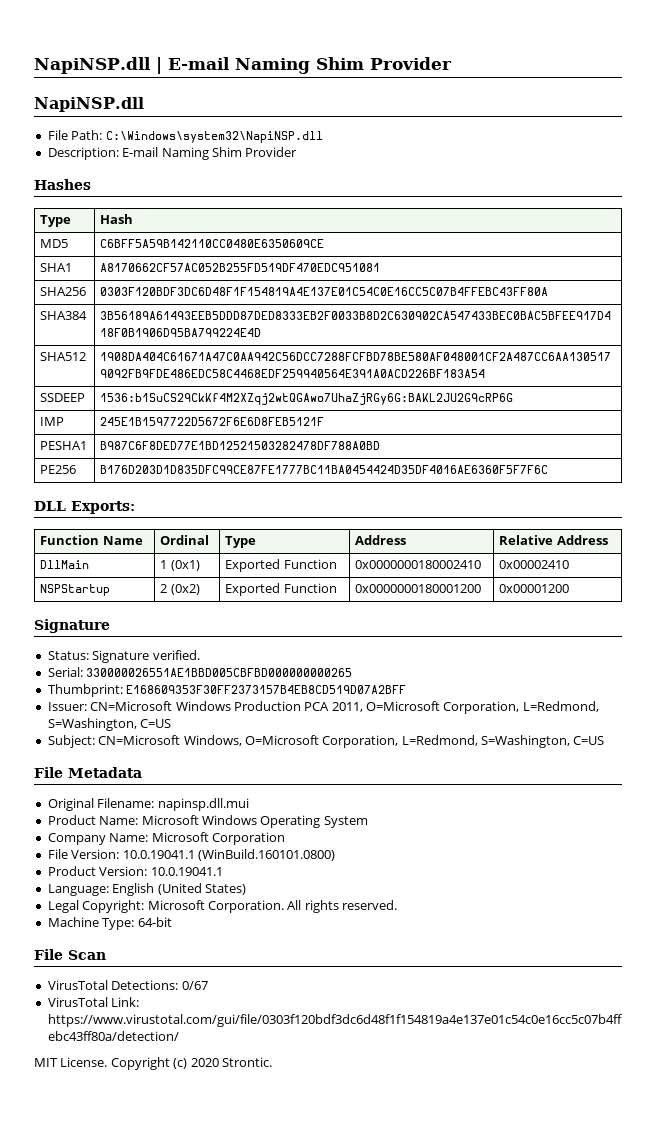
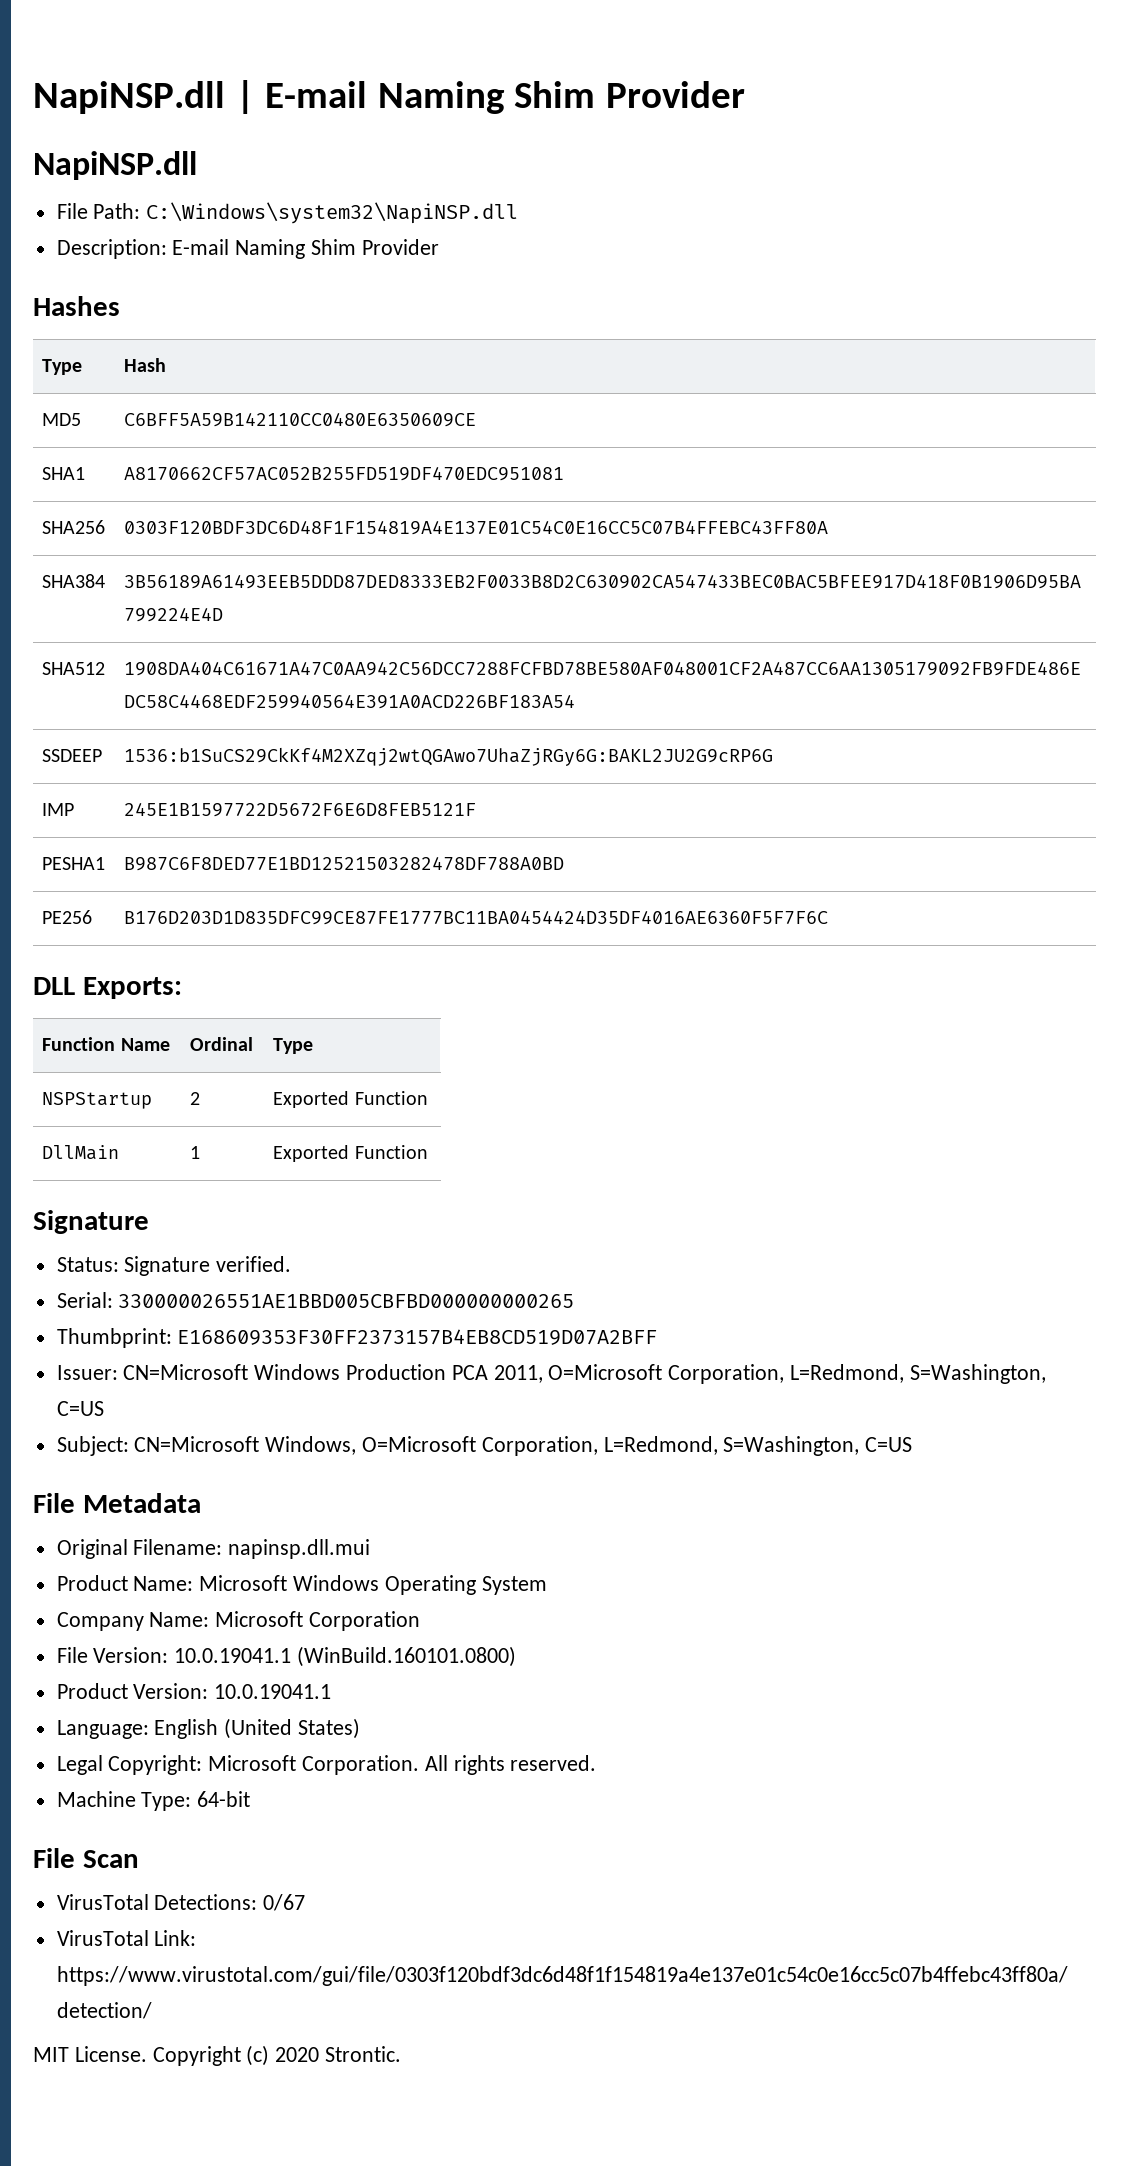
[355,535,407,545] [499,535,608,545] | Address | Relative Address -> [42,1092,153,1109] [190,1092,201,1105] [273,1091,428,1108] // NSPStartup | 2 | Exported Function
[170,560,200,571] [225,559,337,572] [355,560,482,569] [499,560,570,569] [40,584,111,596] [160,584,200,595] [225,583,337,596] [355,584,482,593] [499,584,570,593] (0x1) | Exported Function | 0x0000000180002410 | 0x00002410 // NSPStartup | 2 (0x2) | Exported Function | 0x0000000180001200 | 0x00001200 -> [273,1145,428,1162] | Exported Function

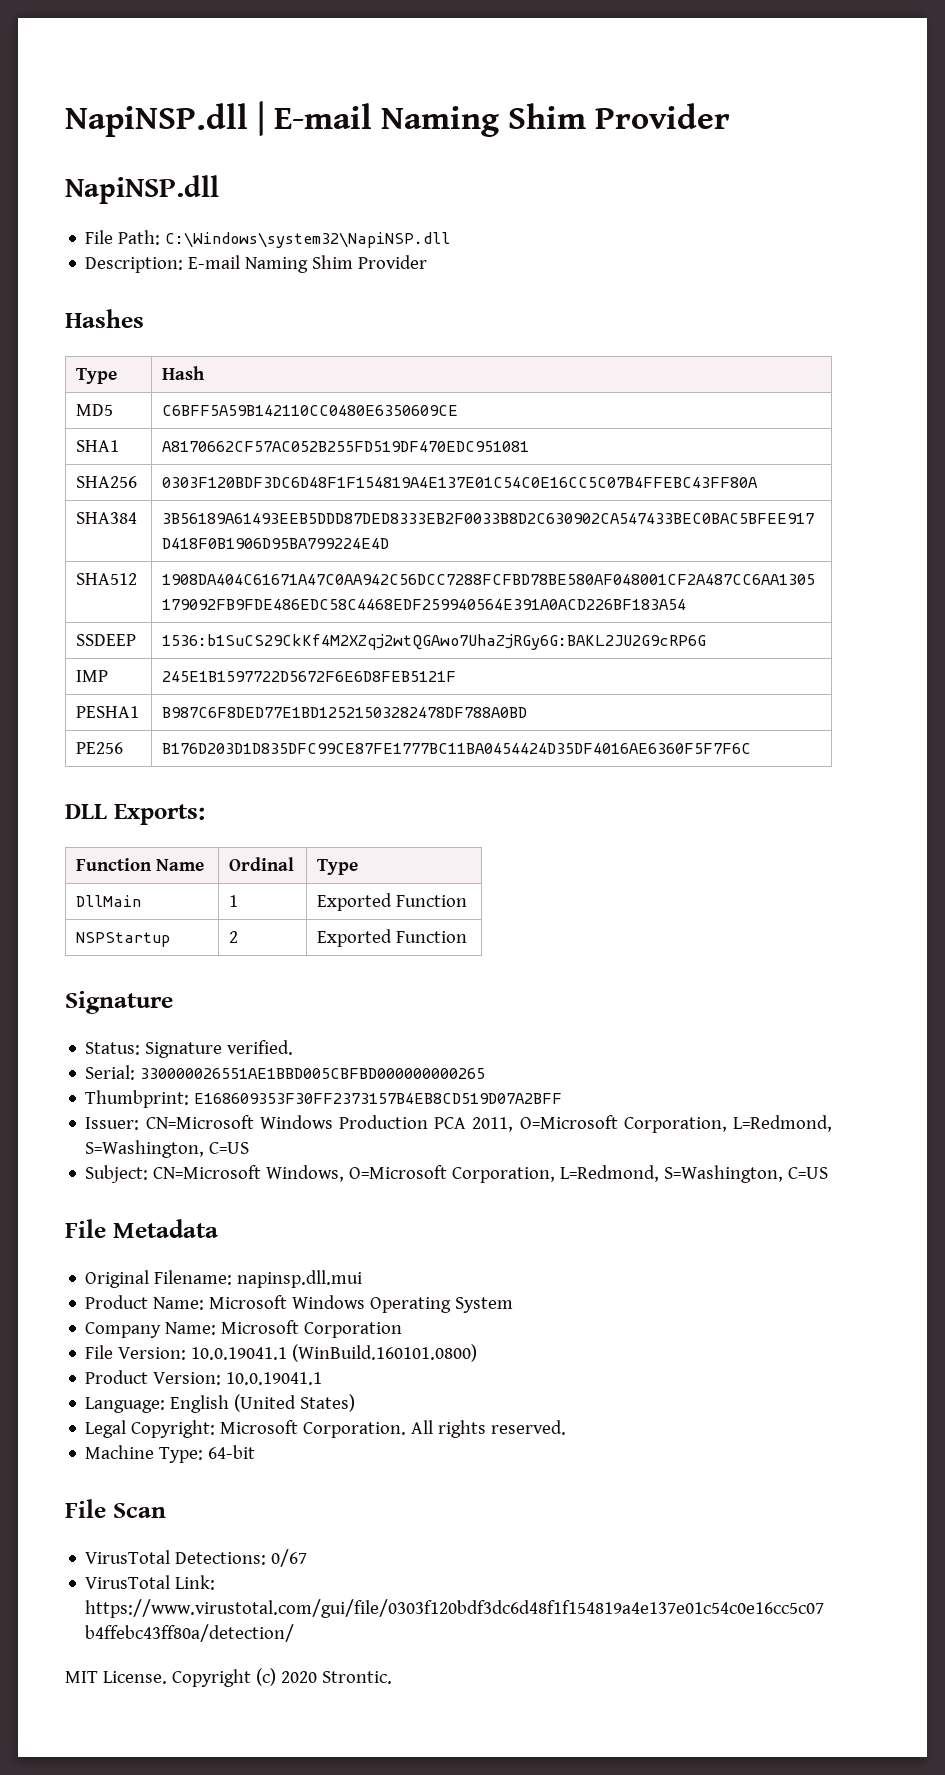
[42,1092,153,1109] [190,1092,201,1105] [273,1091,428,1108] [42,1145,120,1160] [190,1146,201,1159] NSPStartup | 2 | Exported Function // DllMain | 1 -> [76,895,142,907] [229,895,239,907] [317,893,468,911] [76,932,171,947] [229,931,239,943] DllMain | 1 | Exported Function // NSPStartup | 2

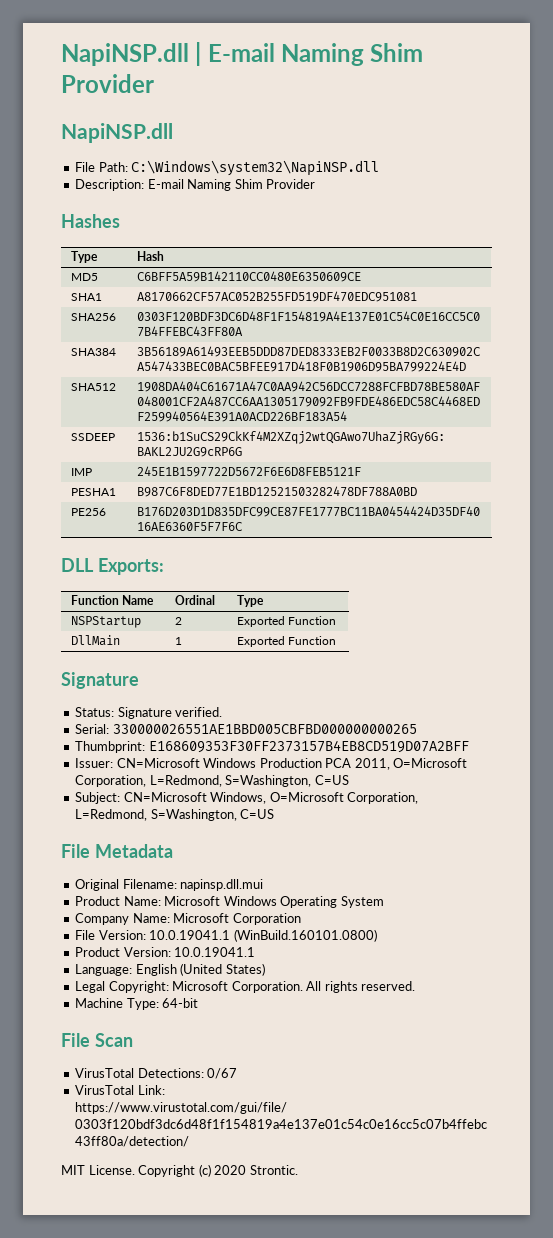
[76,895,142,907] [229,895,239,907] [317,893,468,911] [76,932,171,947] [229,931,239,943] DllMain | 1 | Exported Function // NSPStartup | 2 -> [71,616,142,628] [175,617,183,625] [237,616,337,627] [71,635,121,646] [175,637,183,645] NSPStartup | 2 | Exported Function // DllMain | 1

